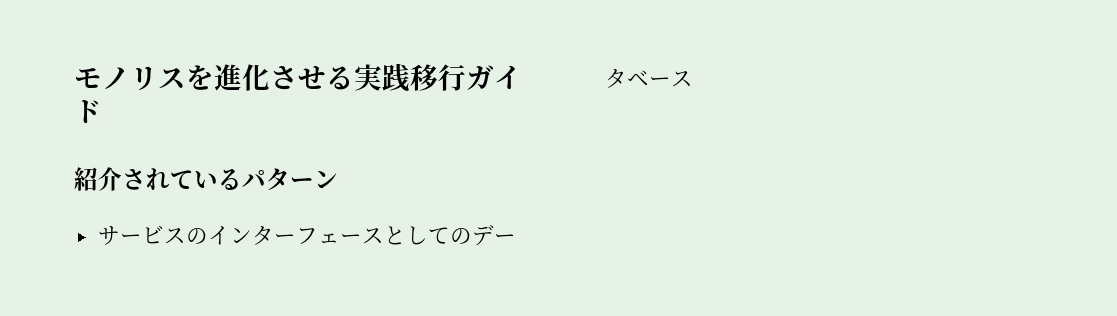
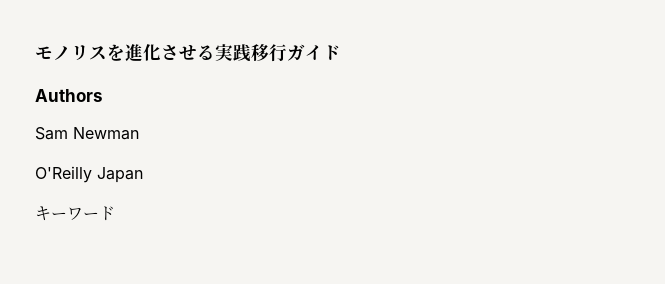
[74,167,338,191] [97,225,516,246] [604,68,693,88] 紹介されているパターン // サービスのインターフェースとしてのデータベース -> [35,89,103,102] [35,127,139,140] [35,166,143,183] [35,206,115,221] Authors // Sam Newman // O'Reilly Japan // キーワード

